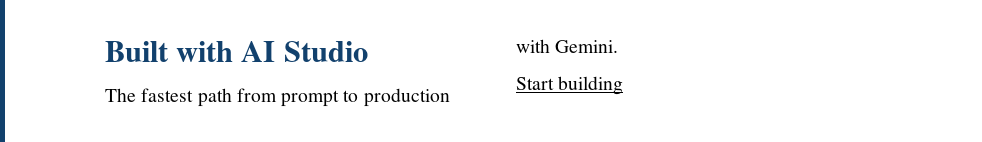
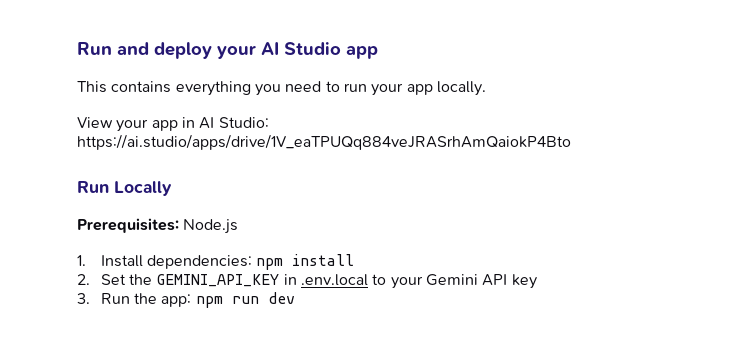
[105,41,368,62] [105,88,450,107] [516,39,619,53] [516,76,624,95] Built with AI Studio // The fastest path from prompt to production with Gemini. // Start building -> [77,42,378,59] [77,81,486,96] [77,117,269,132] [77,134,571,150] [77,181,172,196] [77,218,239,234] [77,254,355,270] [77,274,537,289] [77,292,295,308] Run and deploy your AI Studio app // This contains everything you need to run your app locally. // View your app in AI Studio: https://ai.studio/apps/drive/1V_eaTPUQq884veJRASrhAmQaiokP4Bto // Run Locally // Prerequisites: Node.js // 1. Install dependencies: npm install // 2. Set the GEMINI_API_KEY in .env.local to your Gemini API key // 3. Run the app: npm run dev

